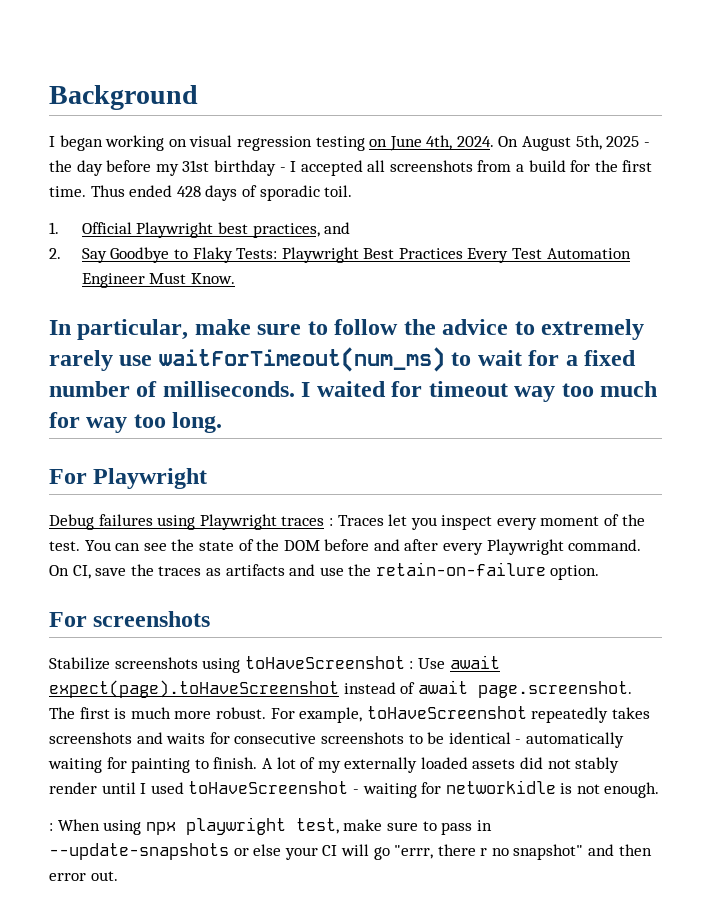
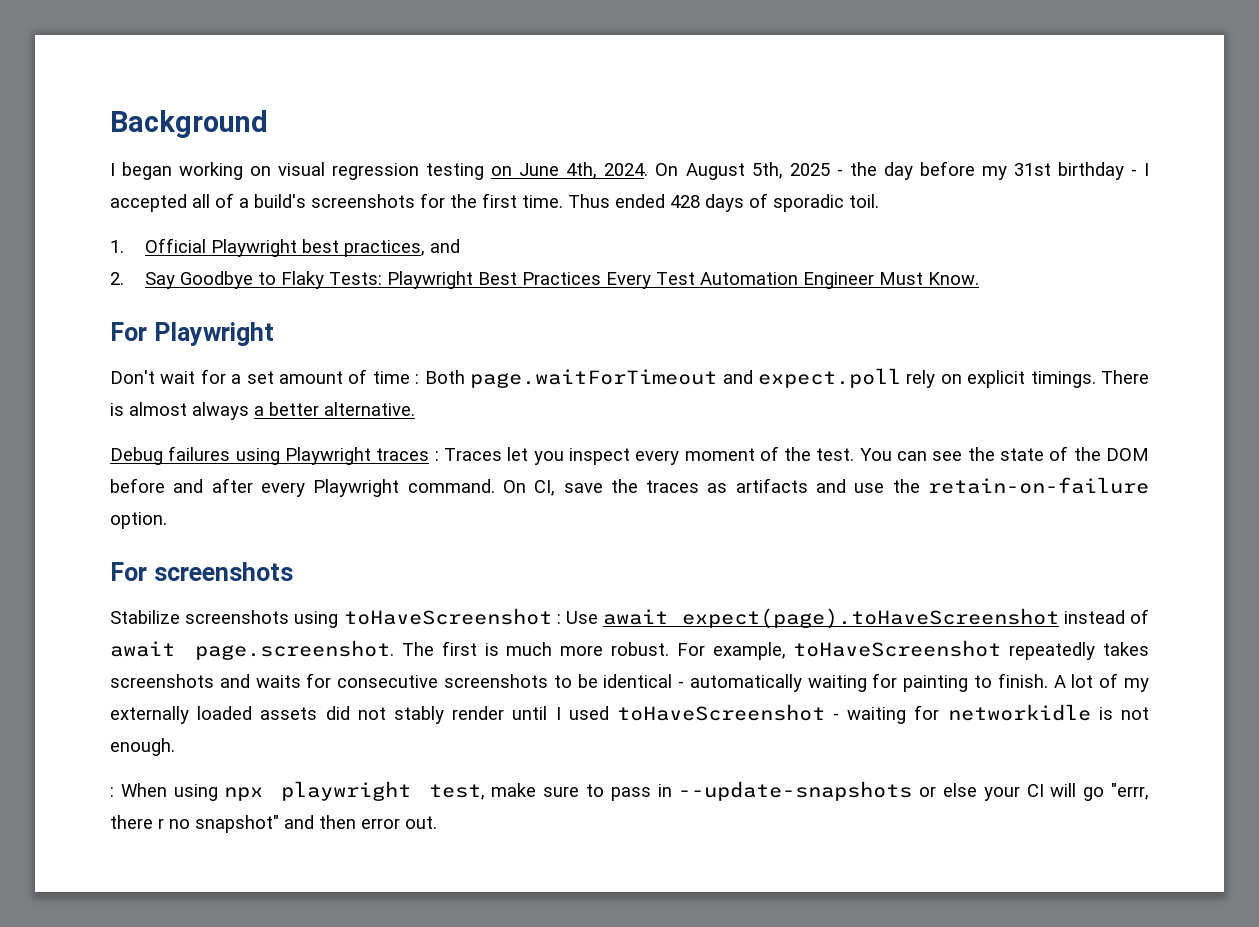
[389,160,566,172] screenshots from a build -> [215,193,415,208] of a build's screenshots
[49,319,645,340] [49,347,637,372] [49,381,658,402] [49,412,223,433] [49,468,208,489] In particular, make sure to follow the advice to extremely rarely use waitForTimeout(num_ms) to wait for a fixed number of milliseconds. I waited for timeout way too much for way too long. // For Playwright -> [110,322,274,346] [110,368,1149,388] [110,402,415,420] For Playwright // Don't wait for a set amount of time : Both page.waitForTimeout and expect.poll rely on explicit timings. There is almost always a better alternative.

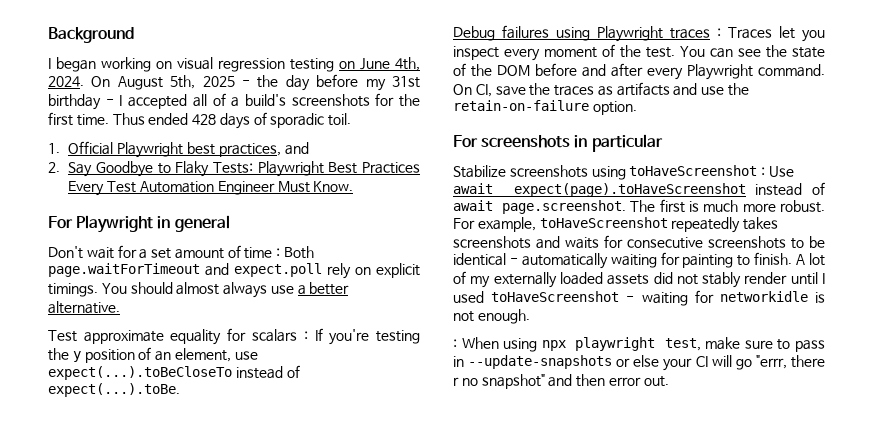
(274, 334) none -> [157,215,230,232] in general
[1101,370,1149,384] [110,403,124,416] There is -> [101,282,173,294] You should
(249, 411) none -> [270,285,294,294] use
(415, 409) none -> [48,328,420,345] [48,347,258,363] [48,365,300,380] [48,383,180,397] // Test approximate equality for scalars : If you're testing the y position of an element, use expect(...).toBeCloseTo instead of expect(...).toBe.
(293, 571) none -> [574,134,663,152] in particular

